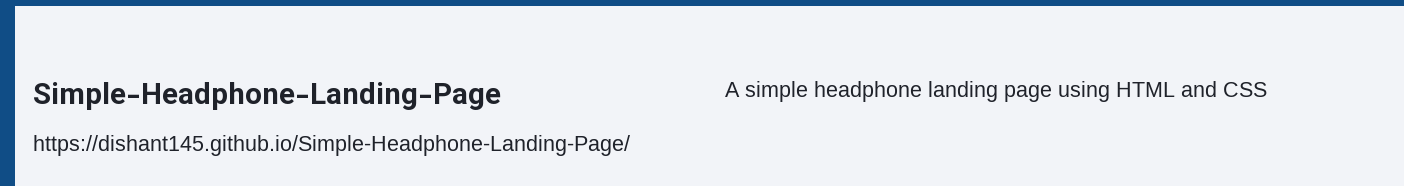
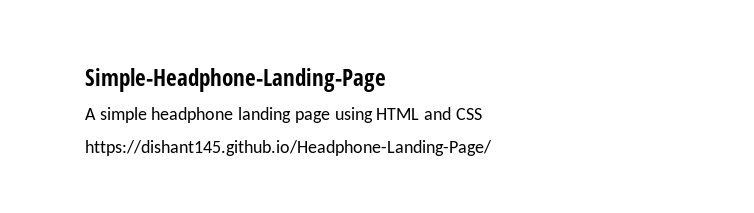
[33,135,630,156] // https://dishant145.github.io/Simple-Headphone-Landing-Page/ -> (386, 80) none
(1267, 89) none -> [85,140,492,156] // https://dishant145.github.io/Headphone-Landing-Page/

